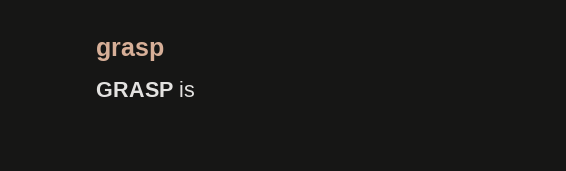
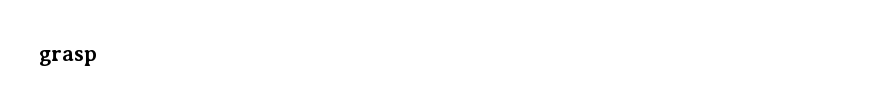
[96,81,195,97] // GRASP is -> (97, 58) none

